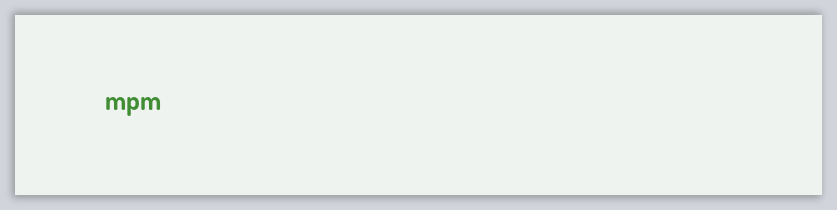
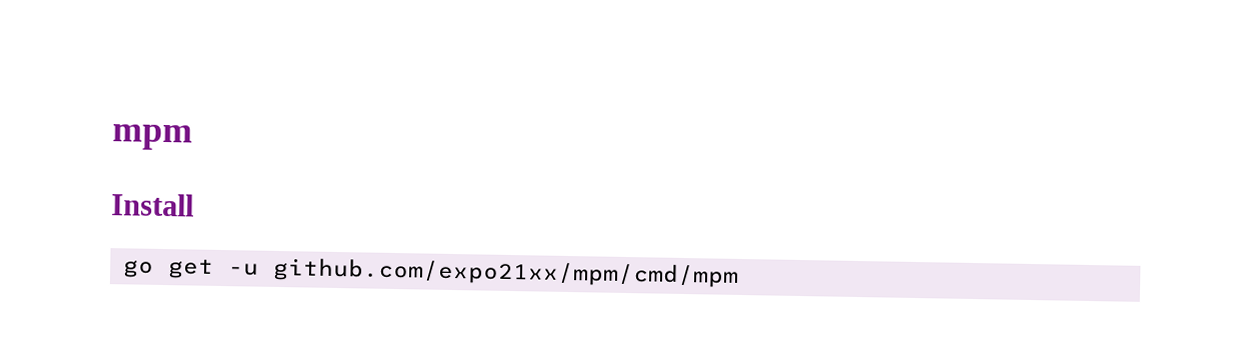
(161, 106) none -> [111,193,194,217] [122,257,739,288] // Install // go get -u github.com/expo21xx/mpm/cmd/mpm

